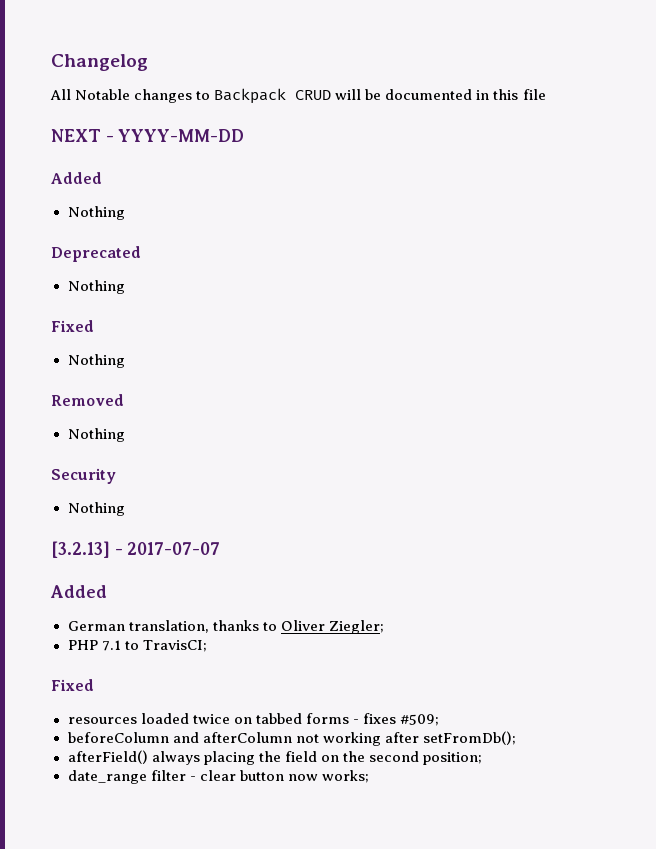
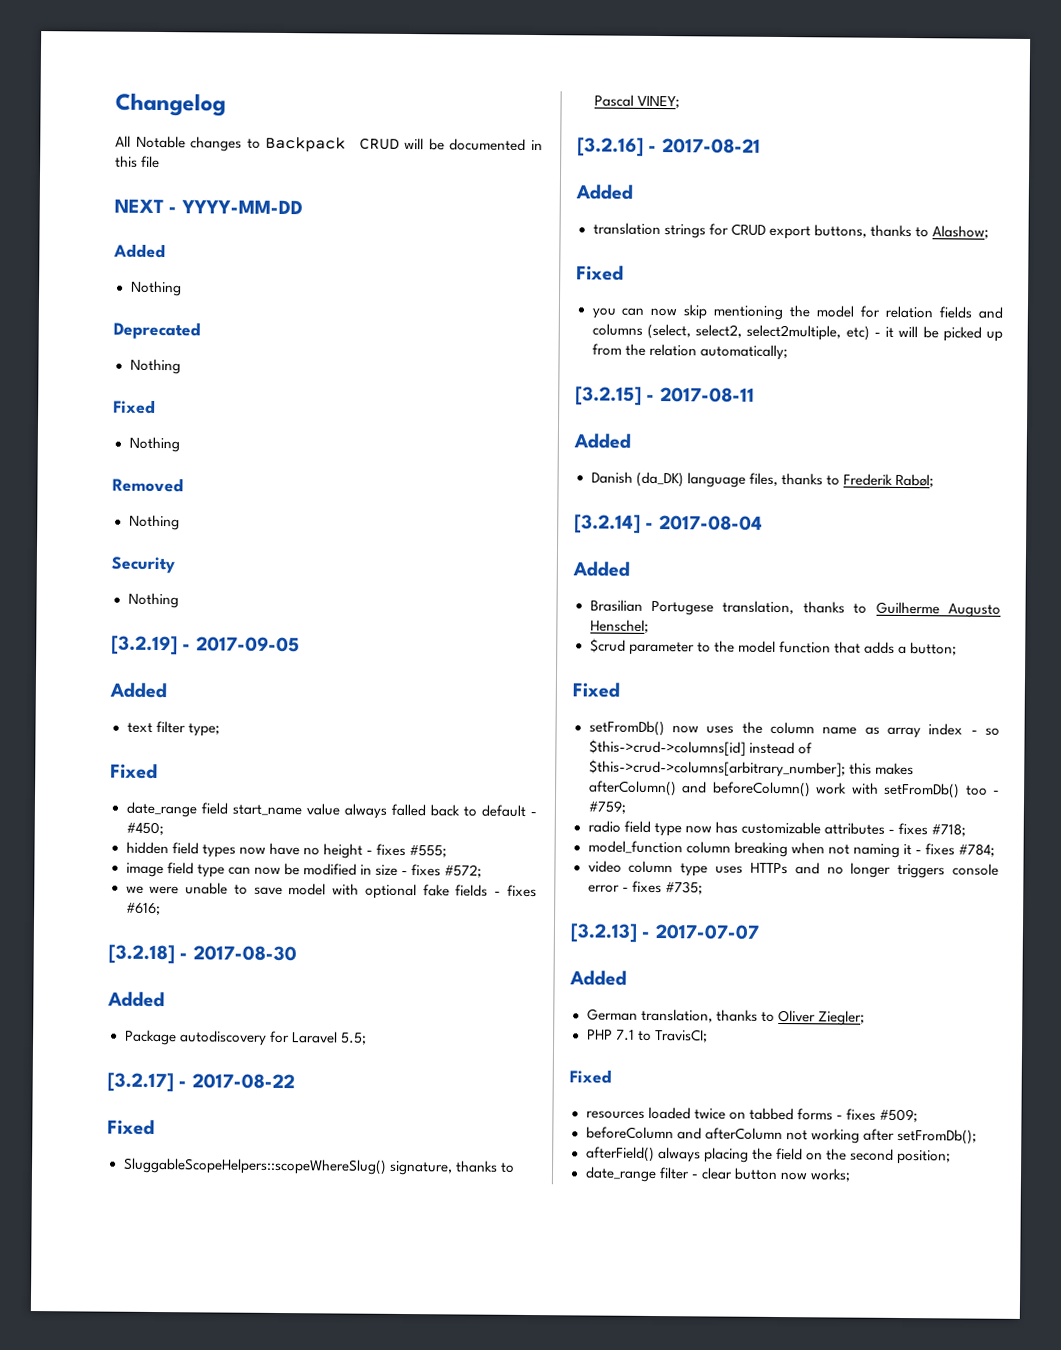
(125, 509) none -> [111,635,300,656] [109,682,167,699] [126,720,220,737] [110,763,158,780] [125,801,537,819] [125,821,164,836] [125,841,447,859] [125,862,483,878] [125,882,537,900] [125,902,161,916] [108,944,297,965] [107,991,165,1008] [124,1029,367,1046] [107,1072,295,1093] [107,1119,155,1135] [122,1157,515,1176] [593,94,680,109] [577,137,761,157] [575,184,633,200] [592,222,989,240] [576,265,624,281] [591,304,1003,321] [591,323,1003,342] [591,343,788,361] [575,386,755,406] [573,433,631,449] [590,471,934,488] [574,514,763,534] [572,561,630,577] [589,599,1001,618] [589,619,649,633] [589,638,957,656] [572,682,620,698] [588,720,1001,739] [588,739,813,757] [588,759,914,778] [588,780,1000,799] [587,800,626,814] [587,820,966,837] [587,840,995,858] [587,860,999,879] [587,880,703,895] // [3.2.19] - 2017-09-05 // Added // text filter type; // Fixed // date_range field start_name value always falled back to default - #450; // hidden field types now have no height - fixes #555; // image field type can now be modified in size - fixes #572; // we were unable to save model with optional fake fields - fixes #616; // [3.2.18] - 2017-08-30 // Added // Package autodiscovery for Laravel 5.5; // [3.2.17] - 2017-08-22 // Fixed // SluggableScopeHelpers::scopeWhereSlug() signature, thanks to Pascal VINEY; // [3.2.16] - 2017-08-21 // Added // translation strings for CRUD export buttons, thanks to Alashow; // Fixed // you can now skip mentioning the model for relation fields and columns (select, select2, select2multiple, etc) - it will be picked up from the relation automatically; // [3.2.15] - 2017-08-11 // Added // Danish (da_DK) language files, thanks to Frederik Rabøl; // [3.2.14] - 2017-08-04 // Added // Brasilian Portugese translation, thanks to Guilherme Augusto Henschel; // $crud parameter to the model function that adds a button; // Fixed // setFromDb() now uses the column name as array index - so $this->crud->columns[id] instead of $this->crud->columns[arbitrary_number]; this makes afterColumn() and beforeColumn() work with setFromDb() too - #759; // radio field type now has customizable attributes - fixes #718; // model_function column breaking when not naming it - fixes #784; // video column type uses HTTPs and no longer triggers console error - fixes #735;

